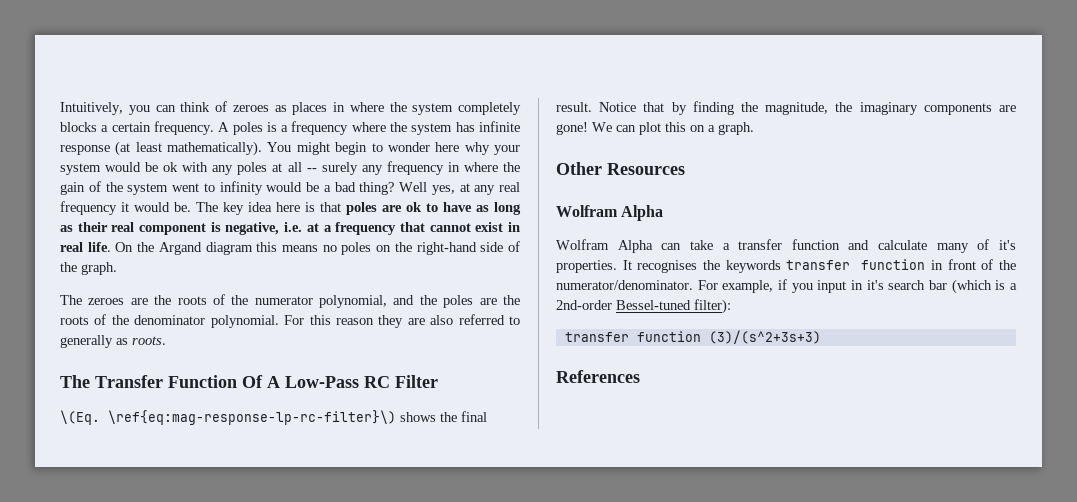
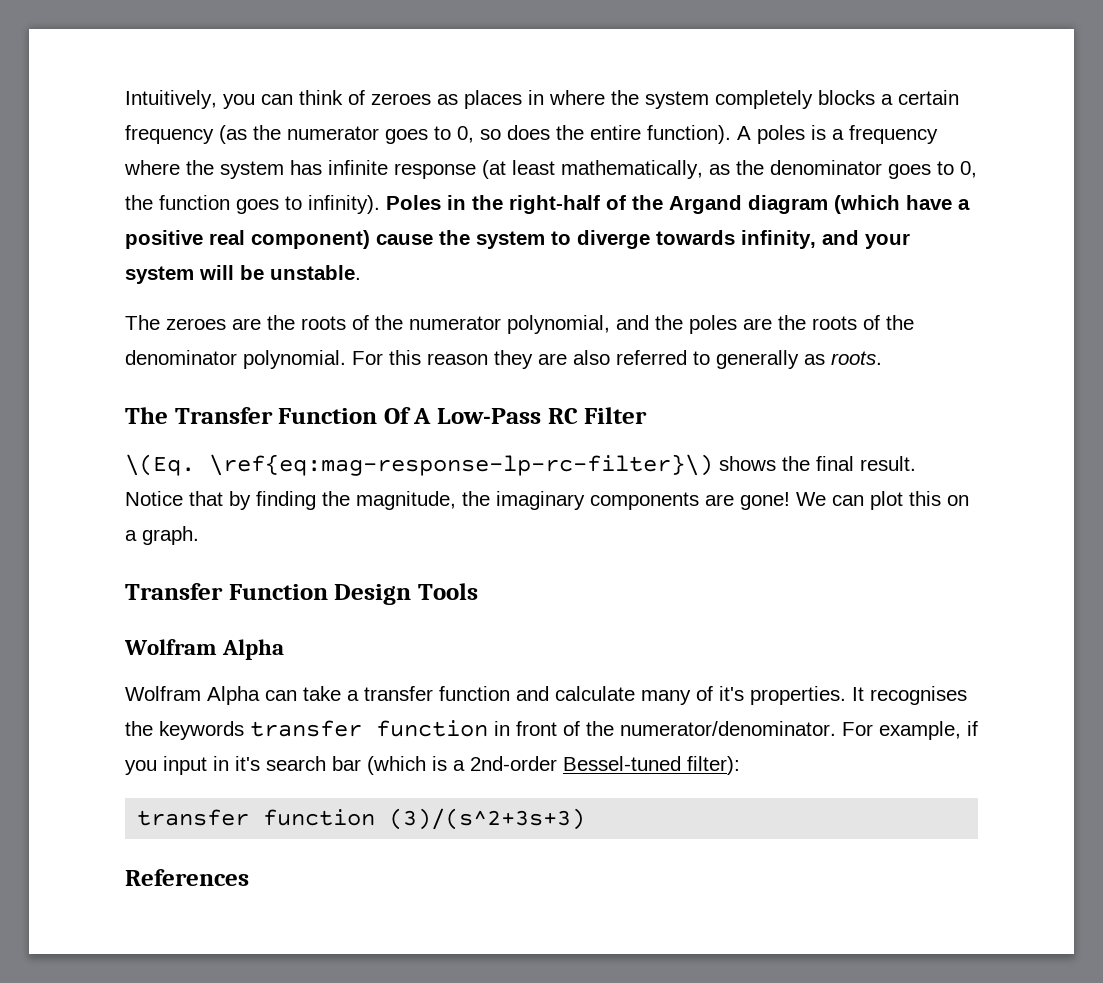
[153,121,214,135] frequency. -> [125,125,731,144] frequency (as the numerator goes to 0, so does the entire function).
[167,141,520,156] [60,161,520,175] [60,181,520,195] [60,201,521,215] [60,222,520,235] [60,241,520,255] [60,262,117,275] mathematically). You might begin to wonder here why your system would be ok with any poles at all -- surely any frequency in where the gain of the system went to infinity would be a bad thing? Well yes, at any real frequency it would be. The key idea here is that poles are ok to have as long as their real component is negative, i.e. at a frequency that cannot exist in real life. On the Argand diagram this means no poles on the right-hand side of the graph. -> [561,160,977,179] [125,195,970,214] [125,230,910,249] [125,265,361,284] mathematically, as the denominator goes to 0, the function goes to infinity). Poles in the right-half of the Argand diagram (which have a positive real component) cause the system to diverge towards infinity, and your system will be unstable.
[556,162,685,175] Other Resources -> [125,583,478,605] Transfer Function Design Tools

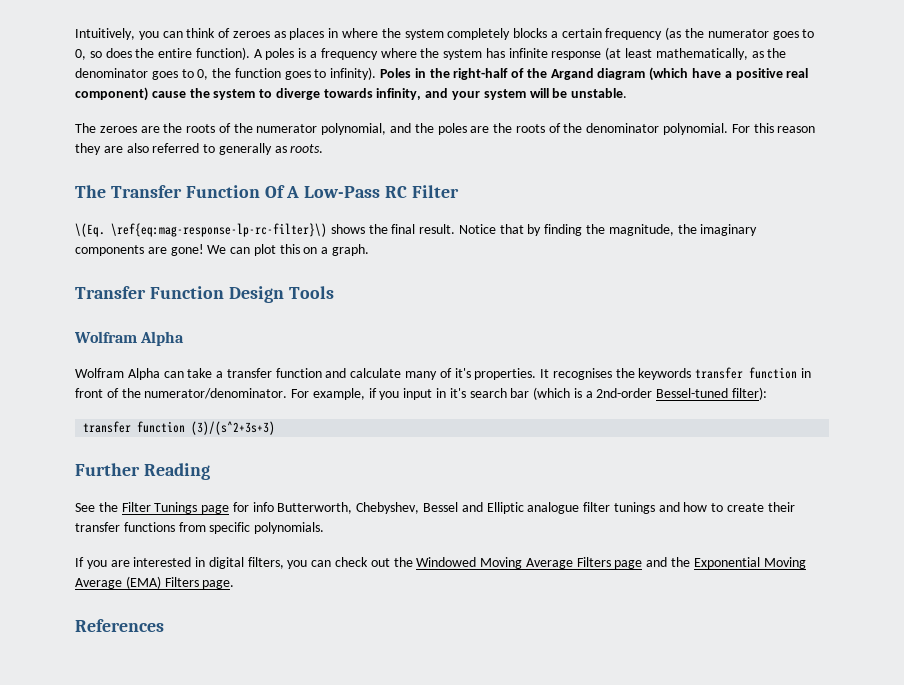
(586, 819) none -> [75,463,210,480] [75,502,795,514] [75,522,325,534] [75,557,806,569] [75,576,235,589] // Further Reading // See the Filter Tunings page for info Butterworth, Chebyshev, Bessel and Elliptic analogue filter tunings and how to create their transfer functions from specific polynomials. // If you are interested in digital filters, you can check out the Windowed Moving Average Filters page and the Exponential Moving Average (EMA) Filters page.

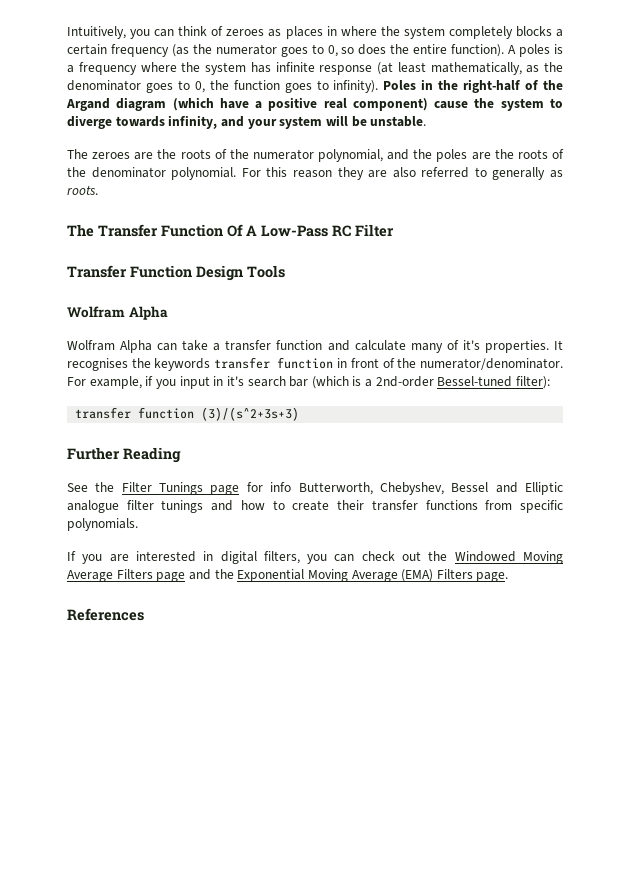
[75,223,758,237] [75,244,370,256] // \(Eq. \ref{eq:mag-response-lp-rc-filter}\) shows the final result. Notice that by finding the magnitude, the imaginary components are gone! We can plot this on a graph. -> (394, 230) none

